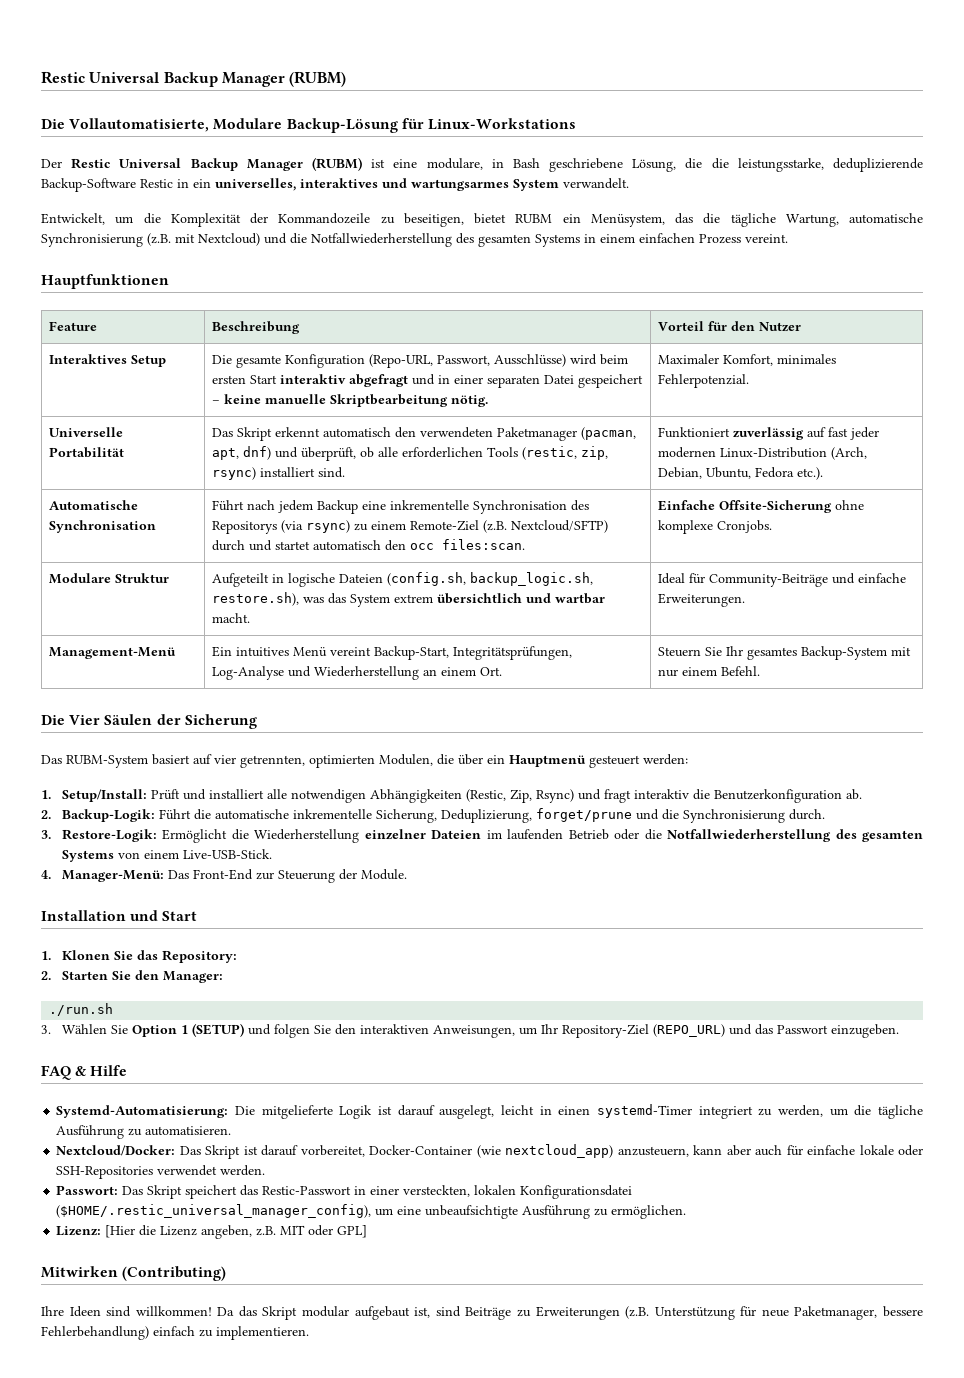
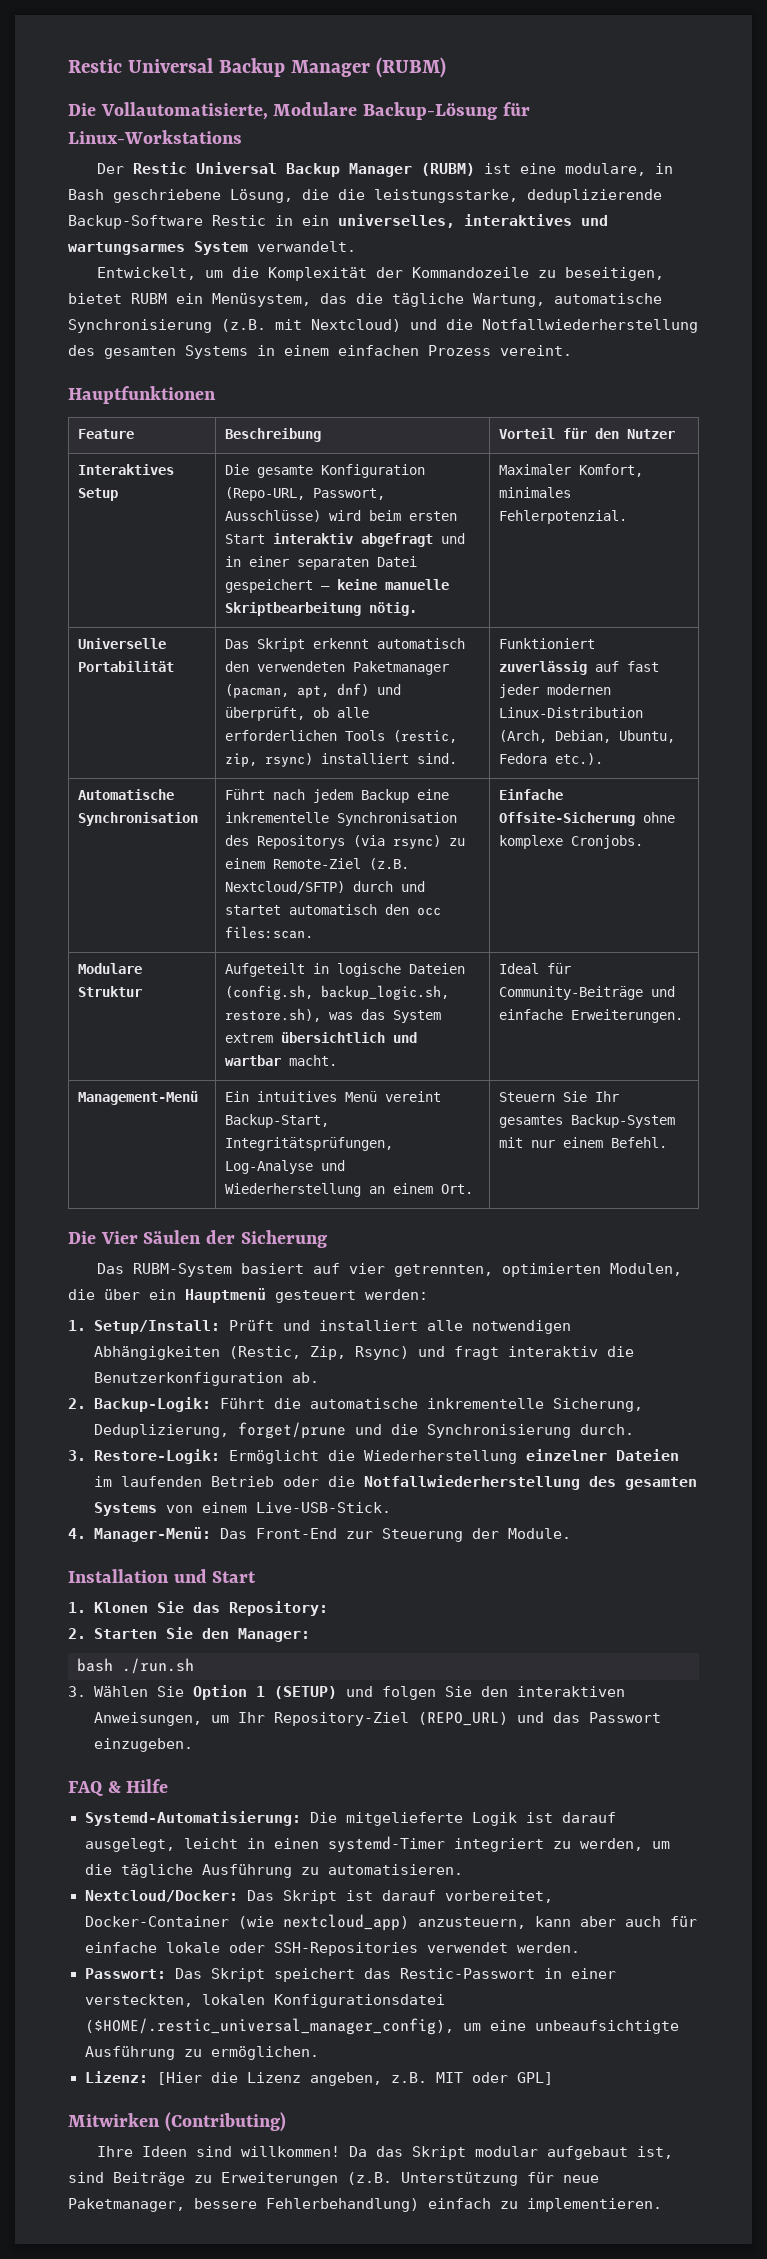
(223, 977) none -> [77,1658,113,1672] bash

